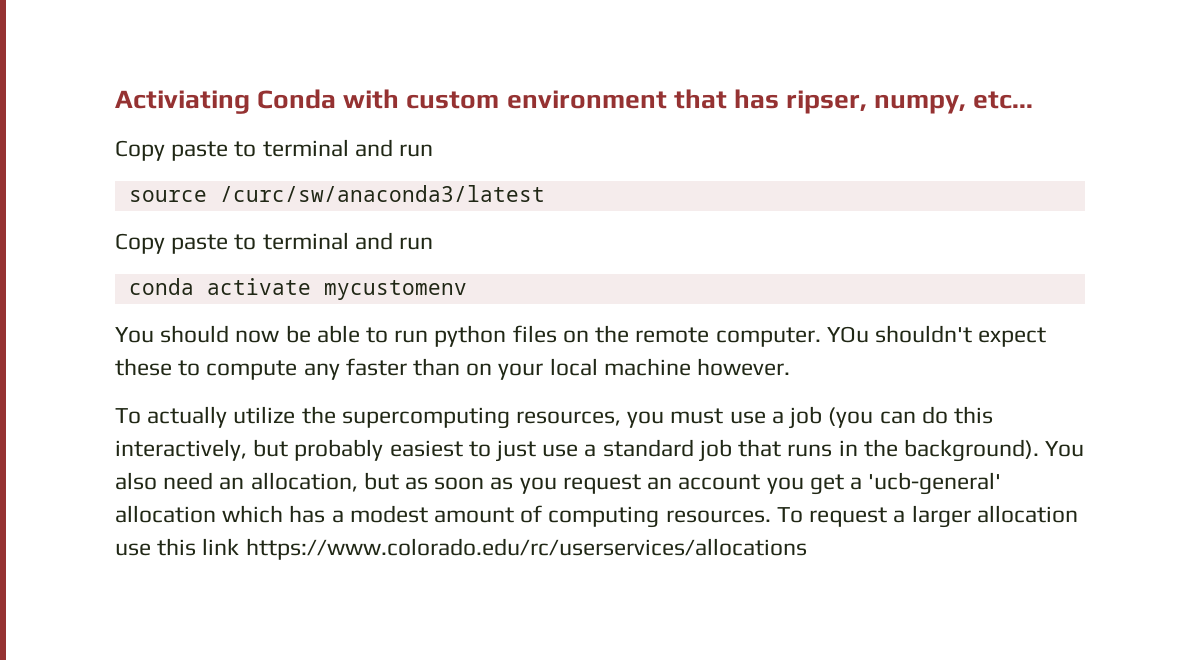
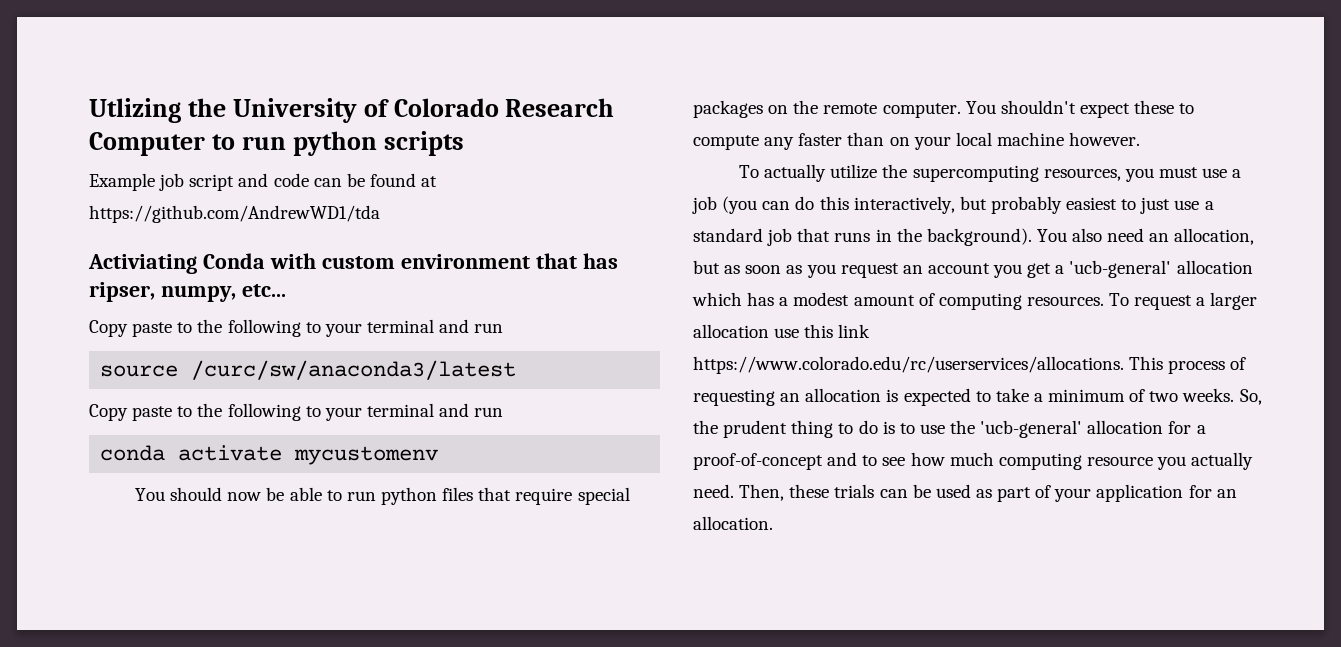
(115, 102) none -> [89,98,615,123] [89,131,464,156] [89,173,438,191] [89,205,380,223] Utlizing the University of Colorado Research Computer to run python scripts // Example job script and code can be found at https://github.com/AndrewWD1/tda //
(257, 149) none -> [197,319,362,337] the following to your
(257, 242) none -> [197,403,362,421] the following to your
(557, 334) none -> [478,487,630,505] [693,100,763,118] that require special packages
[826,326,869,343] YOu -> [965,101,996,114] You
[245,538,807,560] https://www.colorado.edu/rc/userservices/allocations -> [693,356,1247,374] [693,388,1262,406] [693,420,1206,438] [693,452,1254,470] [693,484,1237,502] [693,516,773,530] https://www.colorado.edu/rc/userservices/allocations. This process of requesting an allocation is expected to take a minimum of two weeks. So, the prudent thing to do is to use the 'ucb-general' allocation for a proof-of-concept and to see how much computing resource you actually need. Then, these trials can be used as part of your application for an allocation.

